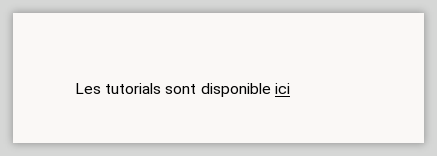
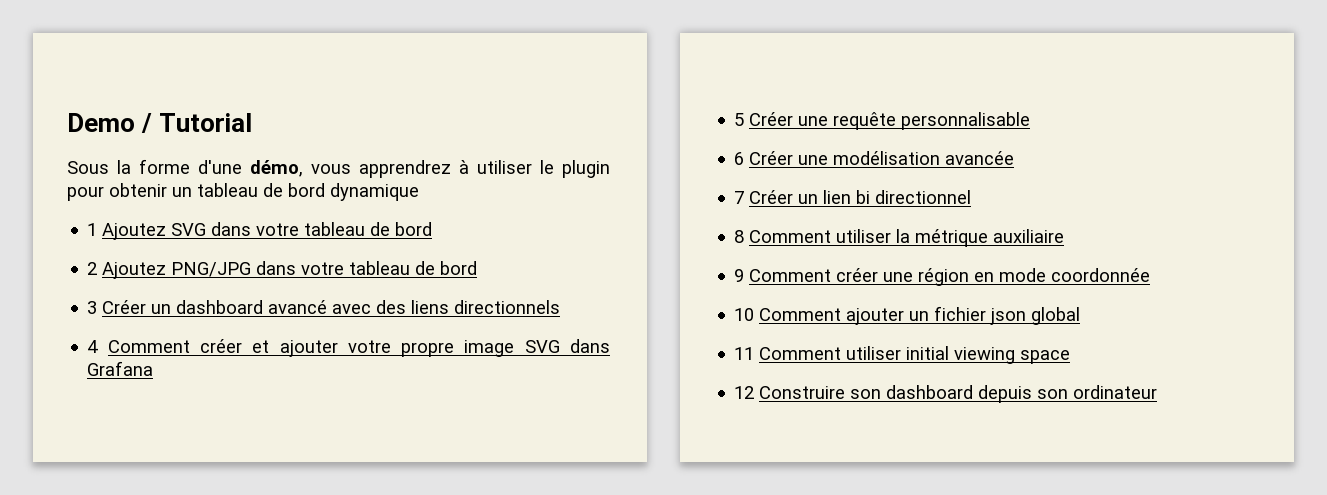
[75,83,290,97] Les tutorials sont disponible ici -> [67,113,253,133] [67,159,610,178] [67,183,419,201] [87,222,433,240] [87,261,478,279] [87,300,561,314] [87,339,610,357] [87,361,154,376] [734,112,1031,130] [734,151,1015,165] [734,190,972,204] [734,229,1065,247] [734,268,1151,286] [734,306,1081,325] [734,346,1071,364] [734,385,1158,403] Demo / Tutorial // Sous la forme d'une démo, vous apprendrez à utiliser le plugin pour obtenir un tableau de bord dynamique // 1 Ajoutez SVG dans votre tableau de bord // 2 Ajoutez PNG/JPG dans votre tableau de bord // 3 Créer un dashboard avancé avec des liens directionnels // 4 Comment créer et ajouter votre propre image SVG dans Grafana // 5 Créer une requête personnalisable // 6 Créer une modélisation avancée // 7 Créer un lien bi directionnel // 8 Comment utiliser la métrique auxiliaire // 9 Comment créer une région en mode coordonnée // 10 Comment ajouter un fichier json global // 11 Comment utiliser initial viewing space // 12 Construire son dashboard depuis son ordinateur

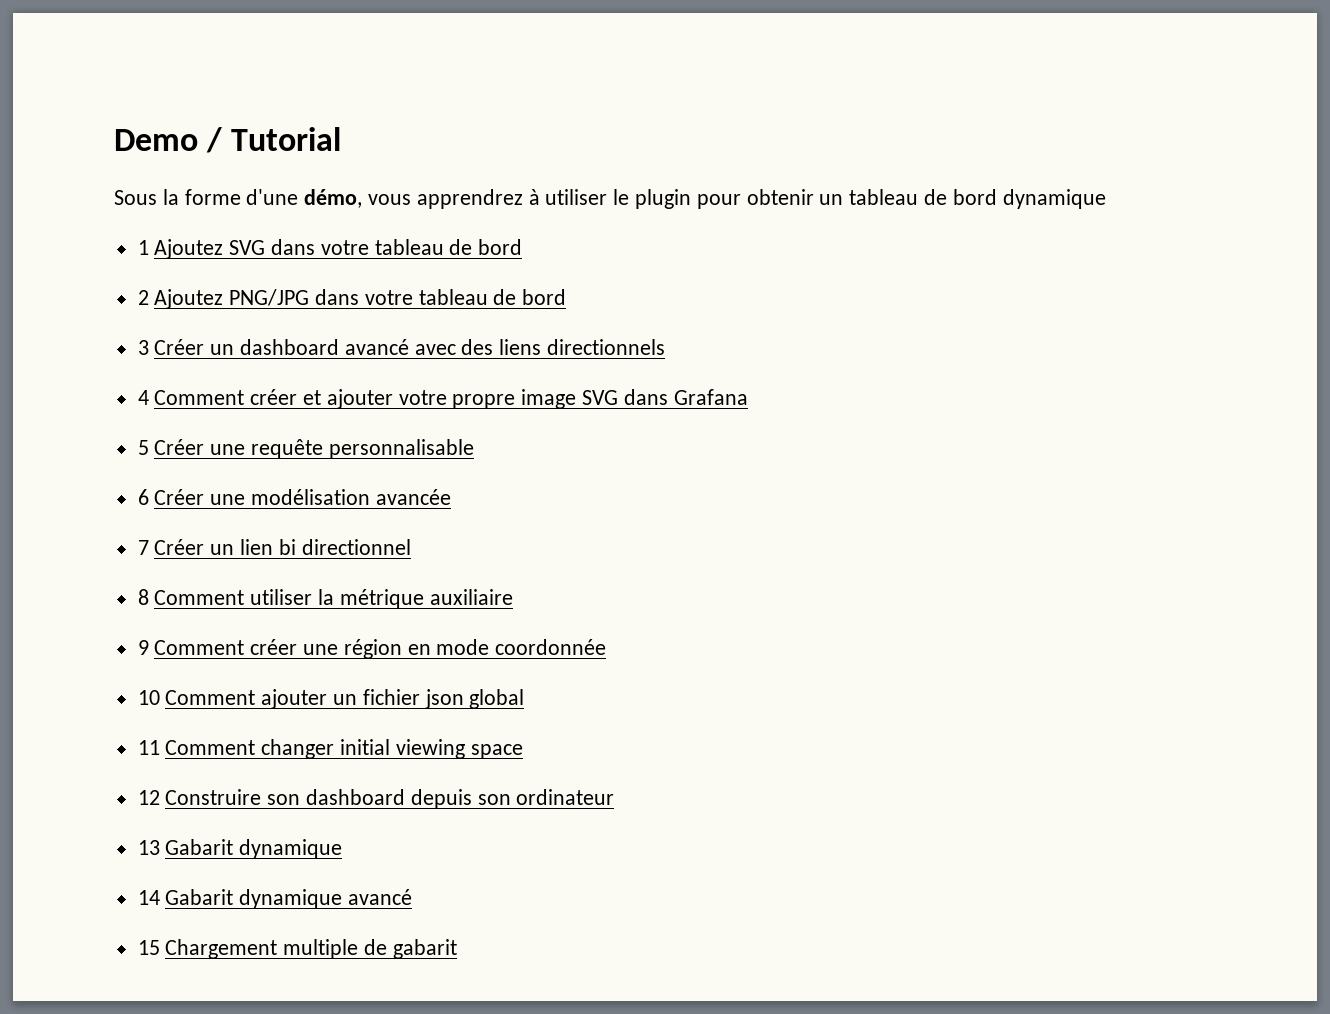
[846,346,902,360] utiliser -> [261,739,335,759] changer
(1158, 392) none -> [137,839,343,859] [137,889,413,909] [137,939,457,959] // 13 Gabarit dynamique // 14 Gabarit dynamique avancé // 15 Chargement multiple de gabarit

